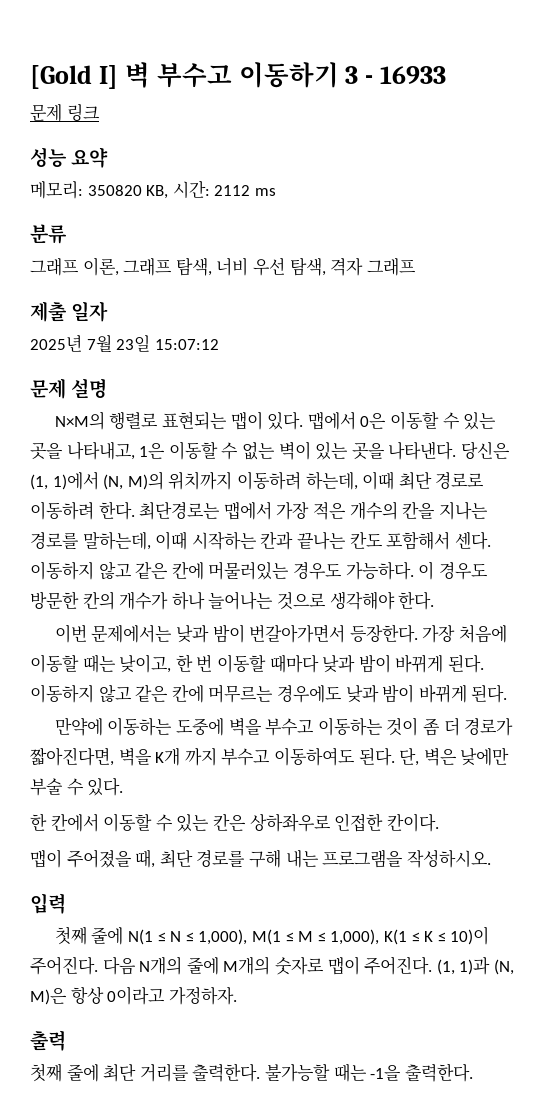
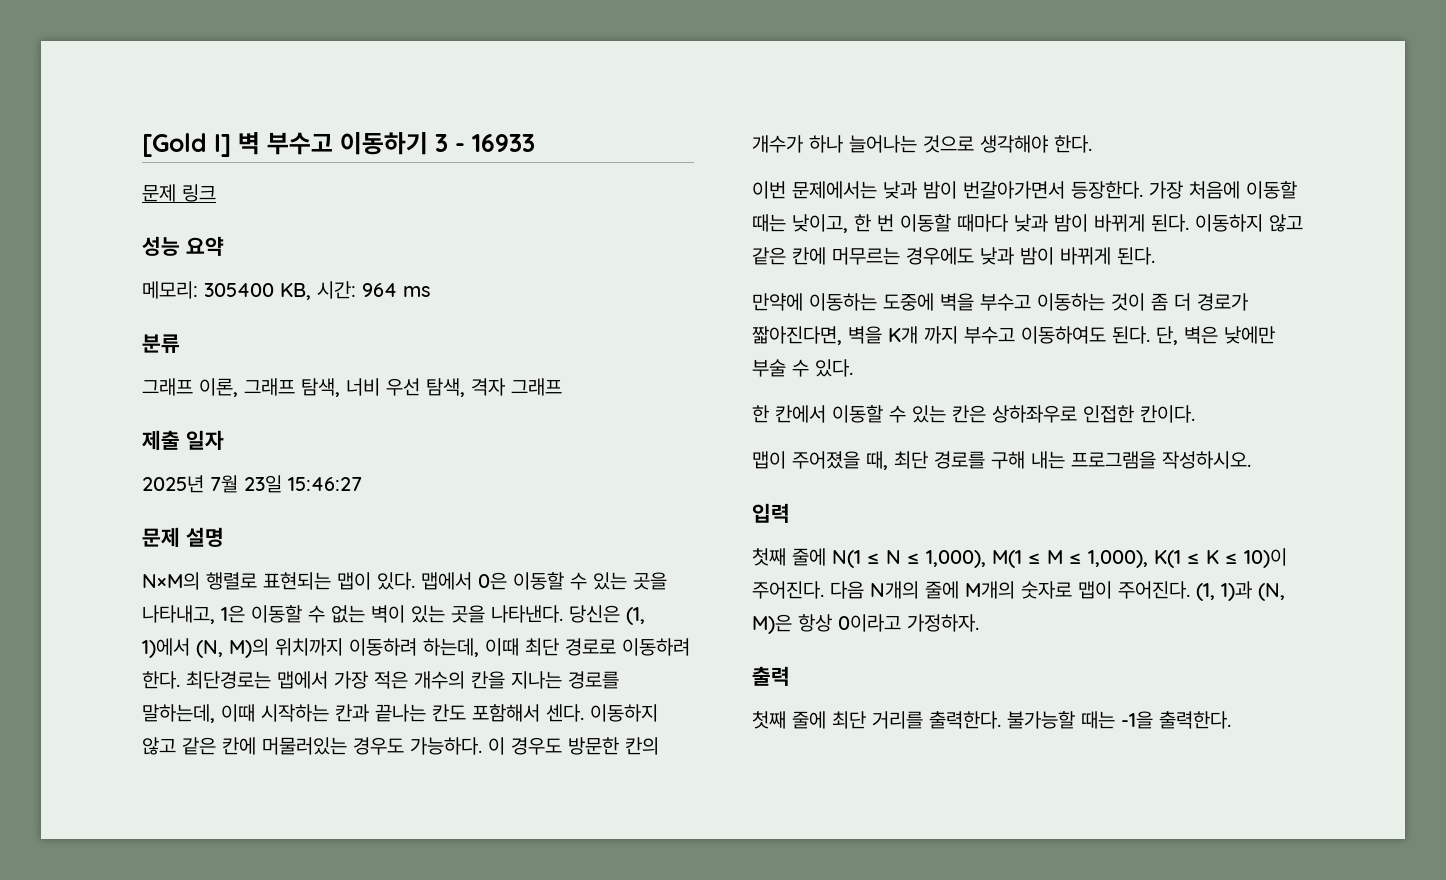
[87,185,142,196] 350820 -> [204,283,274,297] 305400
[214,185,251,196] 2112 -> [362,283,397,297] 964
[154,339,219,350] 15:07:12 -> [288,477,362,491] 15:46:27

